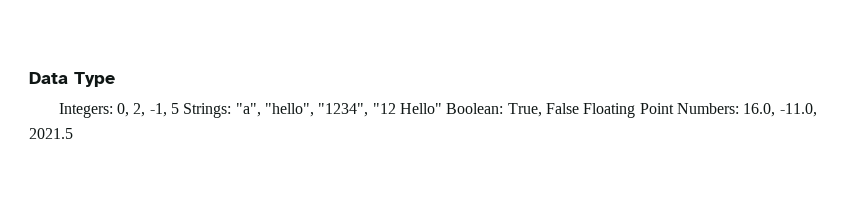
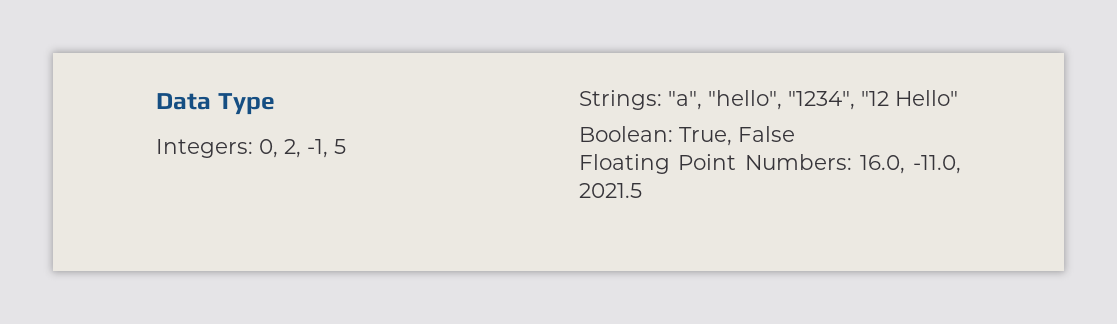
(180, 108) none -> (346, 146) //
(443, 108) none -> (958, 98) //
(579, 108) none -> (795, 134) //

